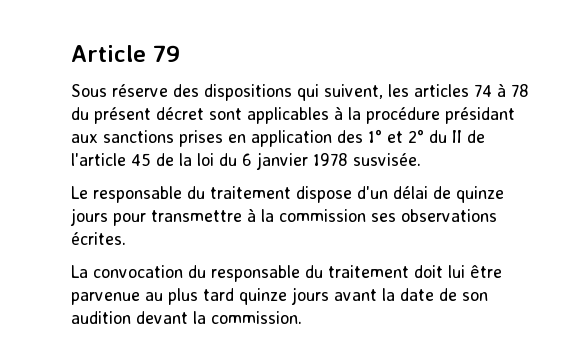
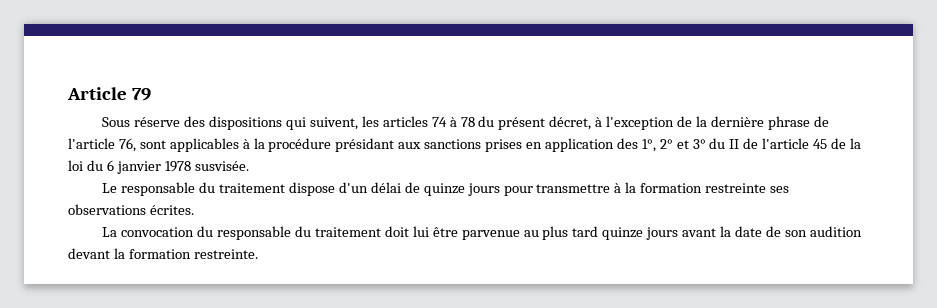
[156,107,204,120] décret -> [549,116,829,130] [68,138,136,152] décret, à l'exception de la dernière phrase de l'article 76,
[368,129,424,143] 1° et 2° -> [641,139,706,152] 1°, 2° et 3°
[279,209,366,222] commission -> [640,183,767,193] formation restreinte
[211,311,302,324] commission. -> [128,249,258,259] formation restreinte.

